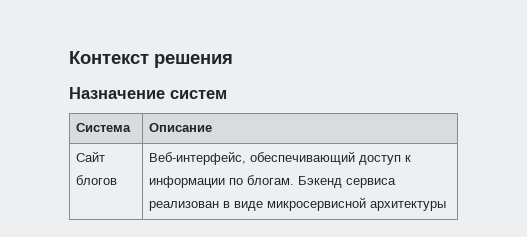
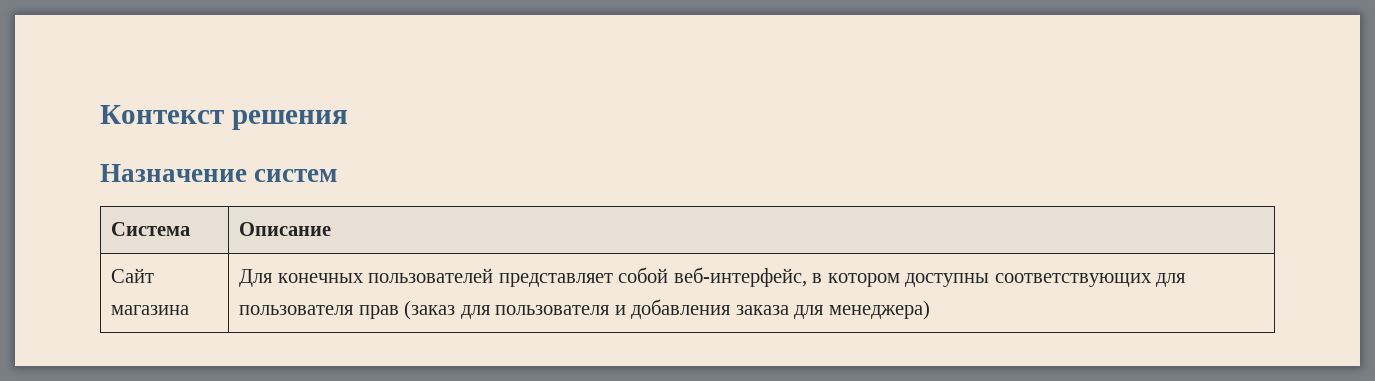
[75,175,117,185] [148,151,411,165] [148,175,396,188] [148,197,446,211] блогов | Веб-интерфейс, обеспечивающий доступ к информации по блогам. Бэкенд сервиса реализован в виде микросервисной архитектуры -> [111,305,190,315] [239,267,1187,287] [239,299,930,320] магазина | Для конечных пользователей представляет собой веб-интерфейс, в котором доступны соответствующих для пользователя прав (заказ для пользователя и добавления заказа для менеджера)

